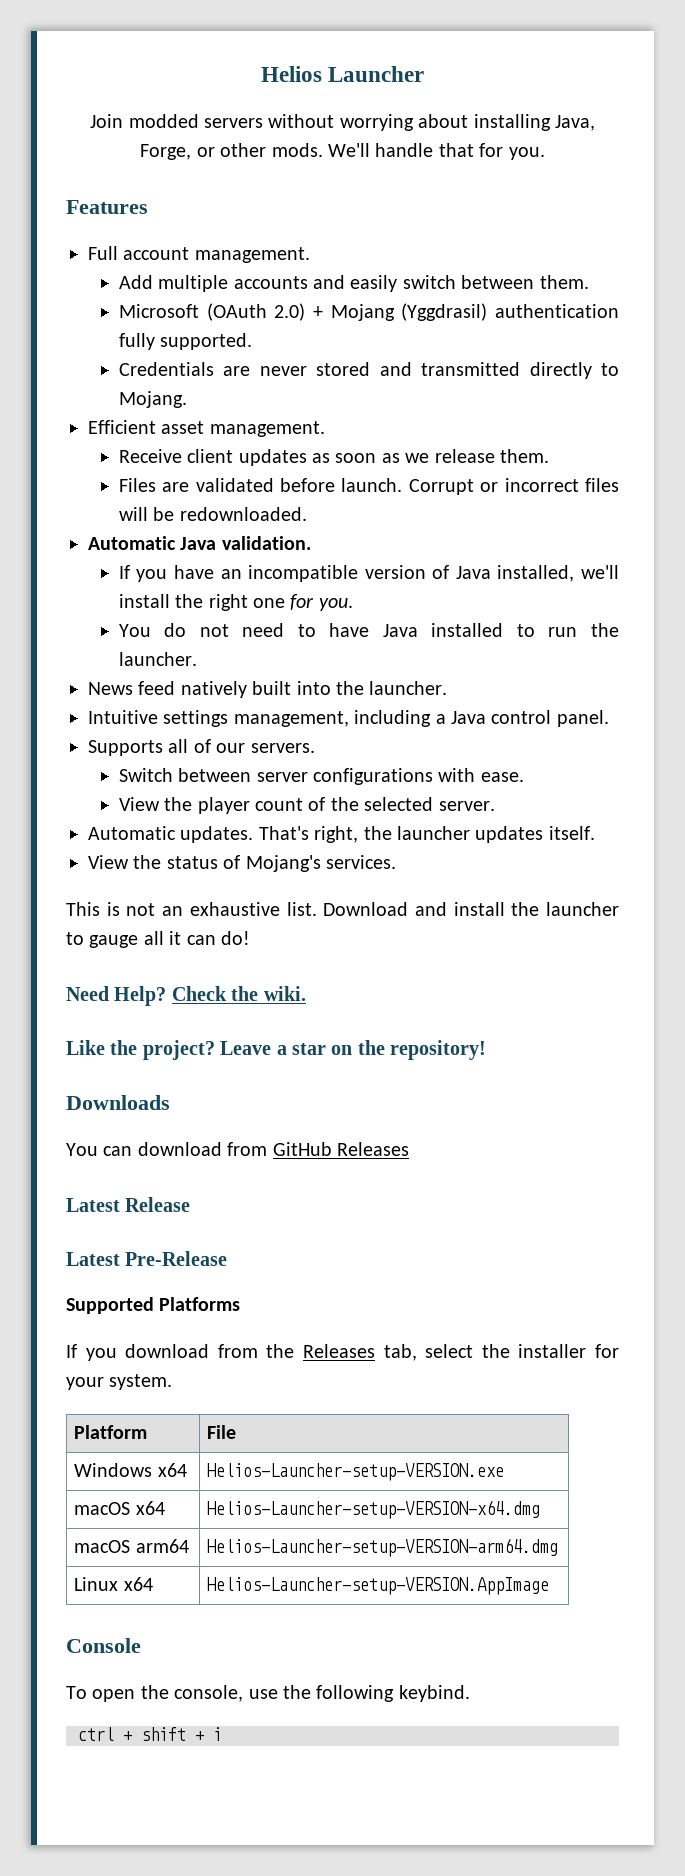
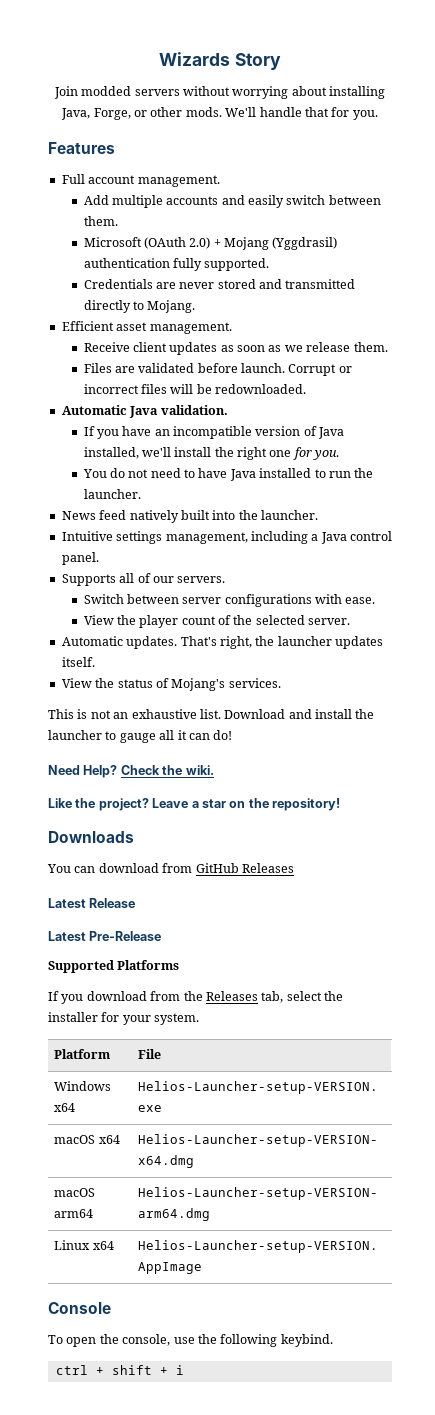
[260,66,425,82] Helios Launcher -> [159,52,281,70] Wizards Story

